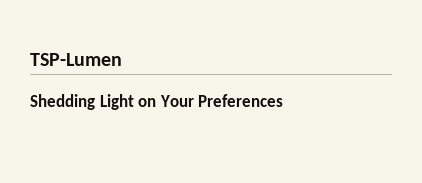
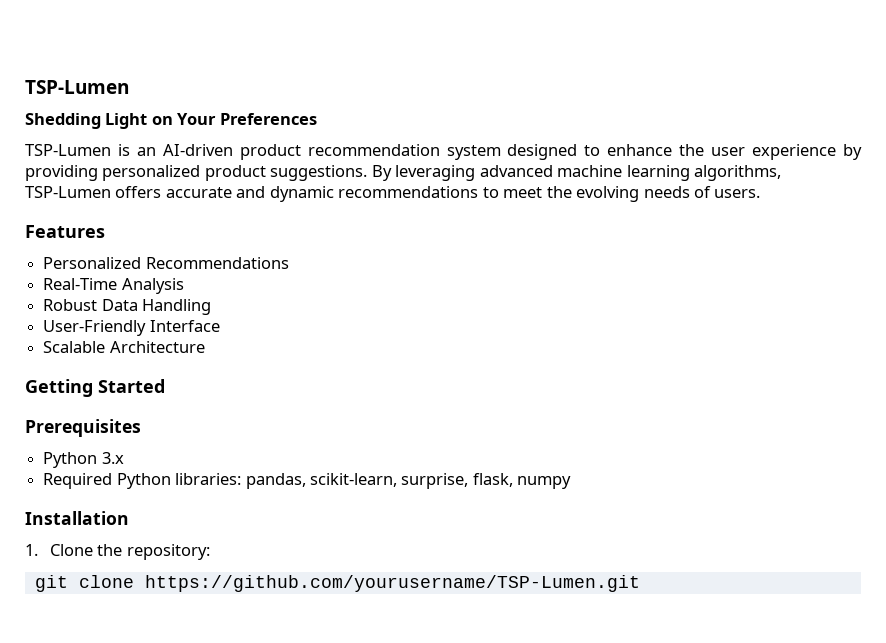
(284, 100) none -> [25,144,862,160] [25,165,782,181] [25,186,761,202] [25,225,105,238] [43,257,289,269] [43,278,184,294] [43,299,212,315] [43,320,220,336] [43,341,205,353] [25,379,165,397] [25,419,141,437] [43,452,124,468] [43,473,572,489] [25,511,129,525] [25,544,210,560] [34,575,640,592] // TSP-Lumen is an AI-driven product recommendation system designed to enhance the user experience by providing personalized product suggestions. By leveraging advanced machine learning algorithms, TSP-Lumen offers accurate and dynamic recommendations to meet the evolving needs of users. // Features // Personalized Recommendations // Real-Time Analysis // Robust Data Handling // User-Friendly Interface // Scalable Architecture // Getting Started // Prerequisites // Python 3.x // Required Python libraries: pandas, scikit-learn, surprise, flask, numpy // Installation // 1. Clone the repository: // git clone https://github.com/yourusername/TSP-Lumen.git

